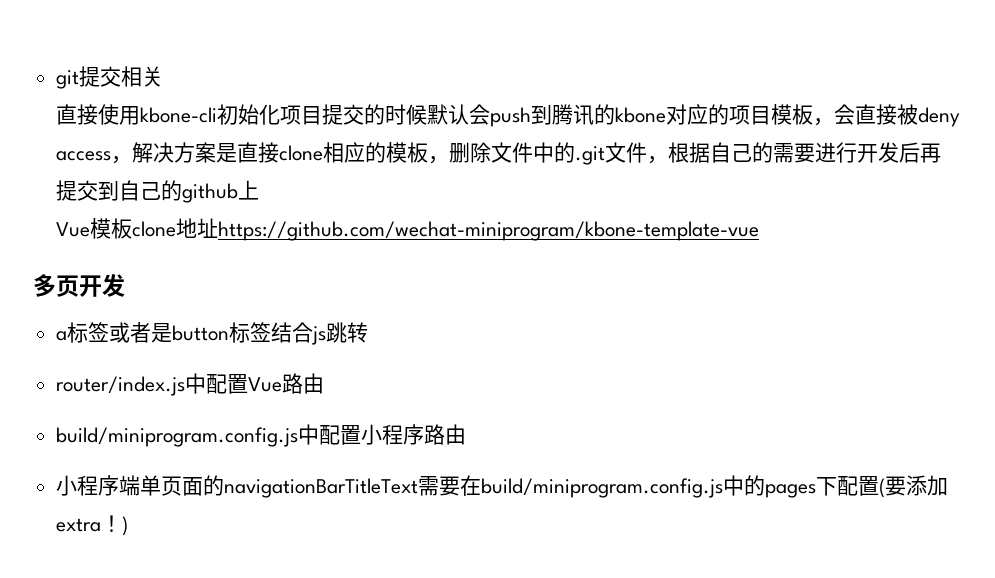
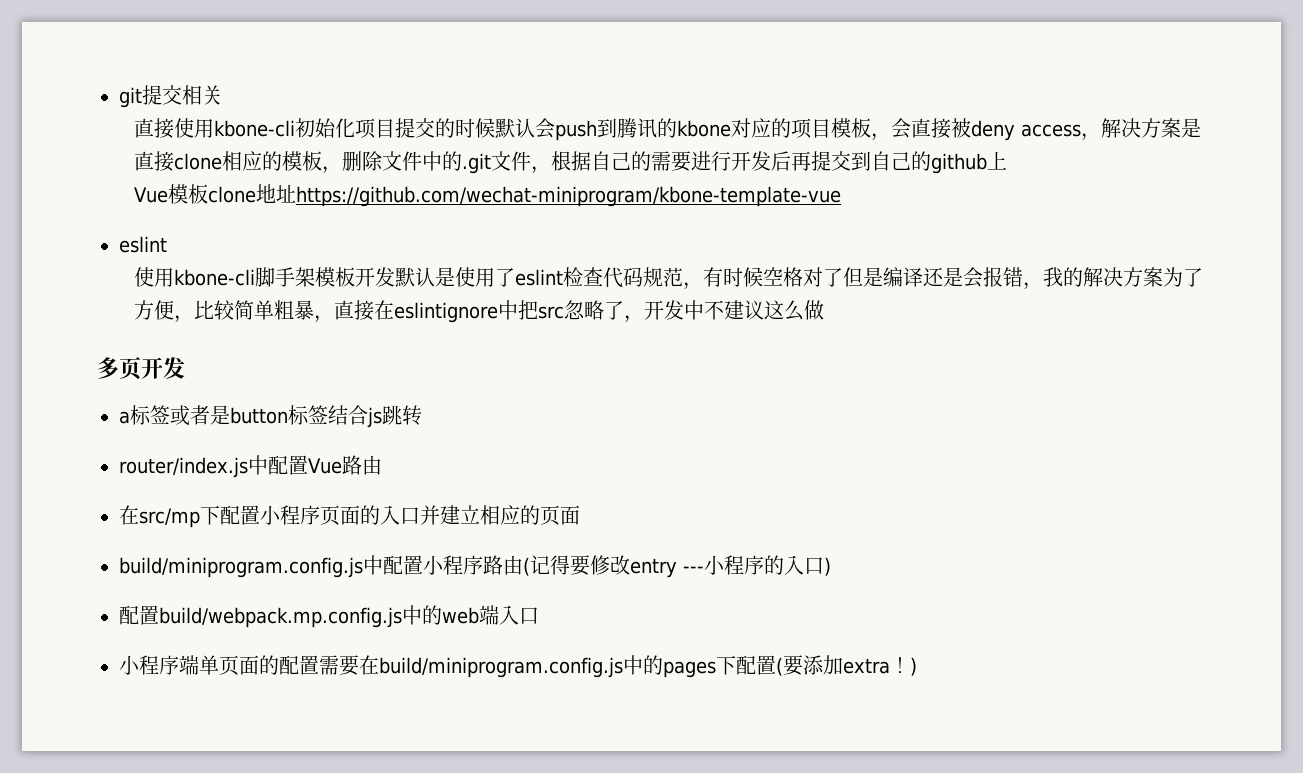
(760, 231) none -> [119,236,167,253] [134,267,1204,290] [134,300,825,323] // eslint // 使用kbone-cli脚手架模板开发默认是使用了eslint检查代码规范，有时候空格对了但是编译还是会报错，我的解决方案为了方便，比较简单粗暴，直接在eslintignore中把src忽略了，开发中不建议这么做
(325, 383) none -> [119,505,580,528] // 在src/mp下配置小程序页面的入口并建立相应的页面
(467, 434) none -> [523,555,831,578] [119,605,539,628] (记得要修改entry ---小程序的入口) // 配置build/webpack.mp.config.js中的web端入口
[224,478,419,498] navigationBarTitleText -> [279,655,319,675] 配置

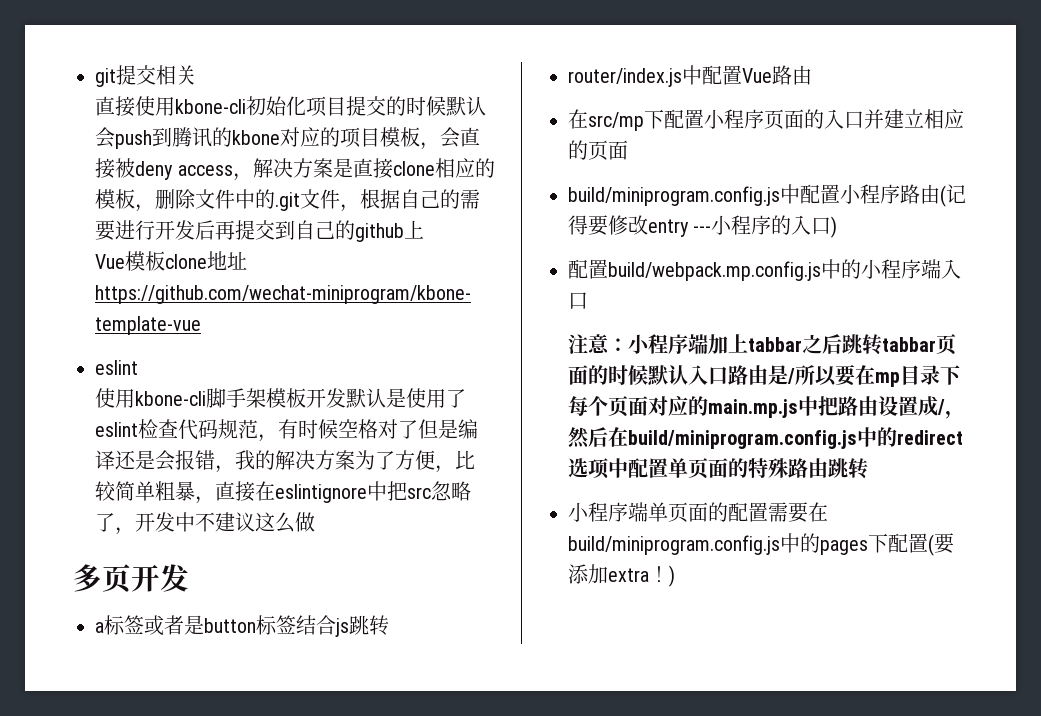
[442,607,479,624] web -> [861,259,921,279] 小程序
(539, 616) none -> [568,334,957,355] [568,365,962,387] [568,396,966,419] [568,427,964,449] [568,458,869,479] // 注意：小程序端加上tabbar之后跳转tabbar页面的时候默认入口路由是/所以要在mp目录下每个页面对应的main.mp.js中把路由设置成/，然后在build/miniprogram.config.js中的redirect选项中配置单页面的特殊路由跳转

